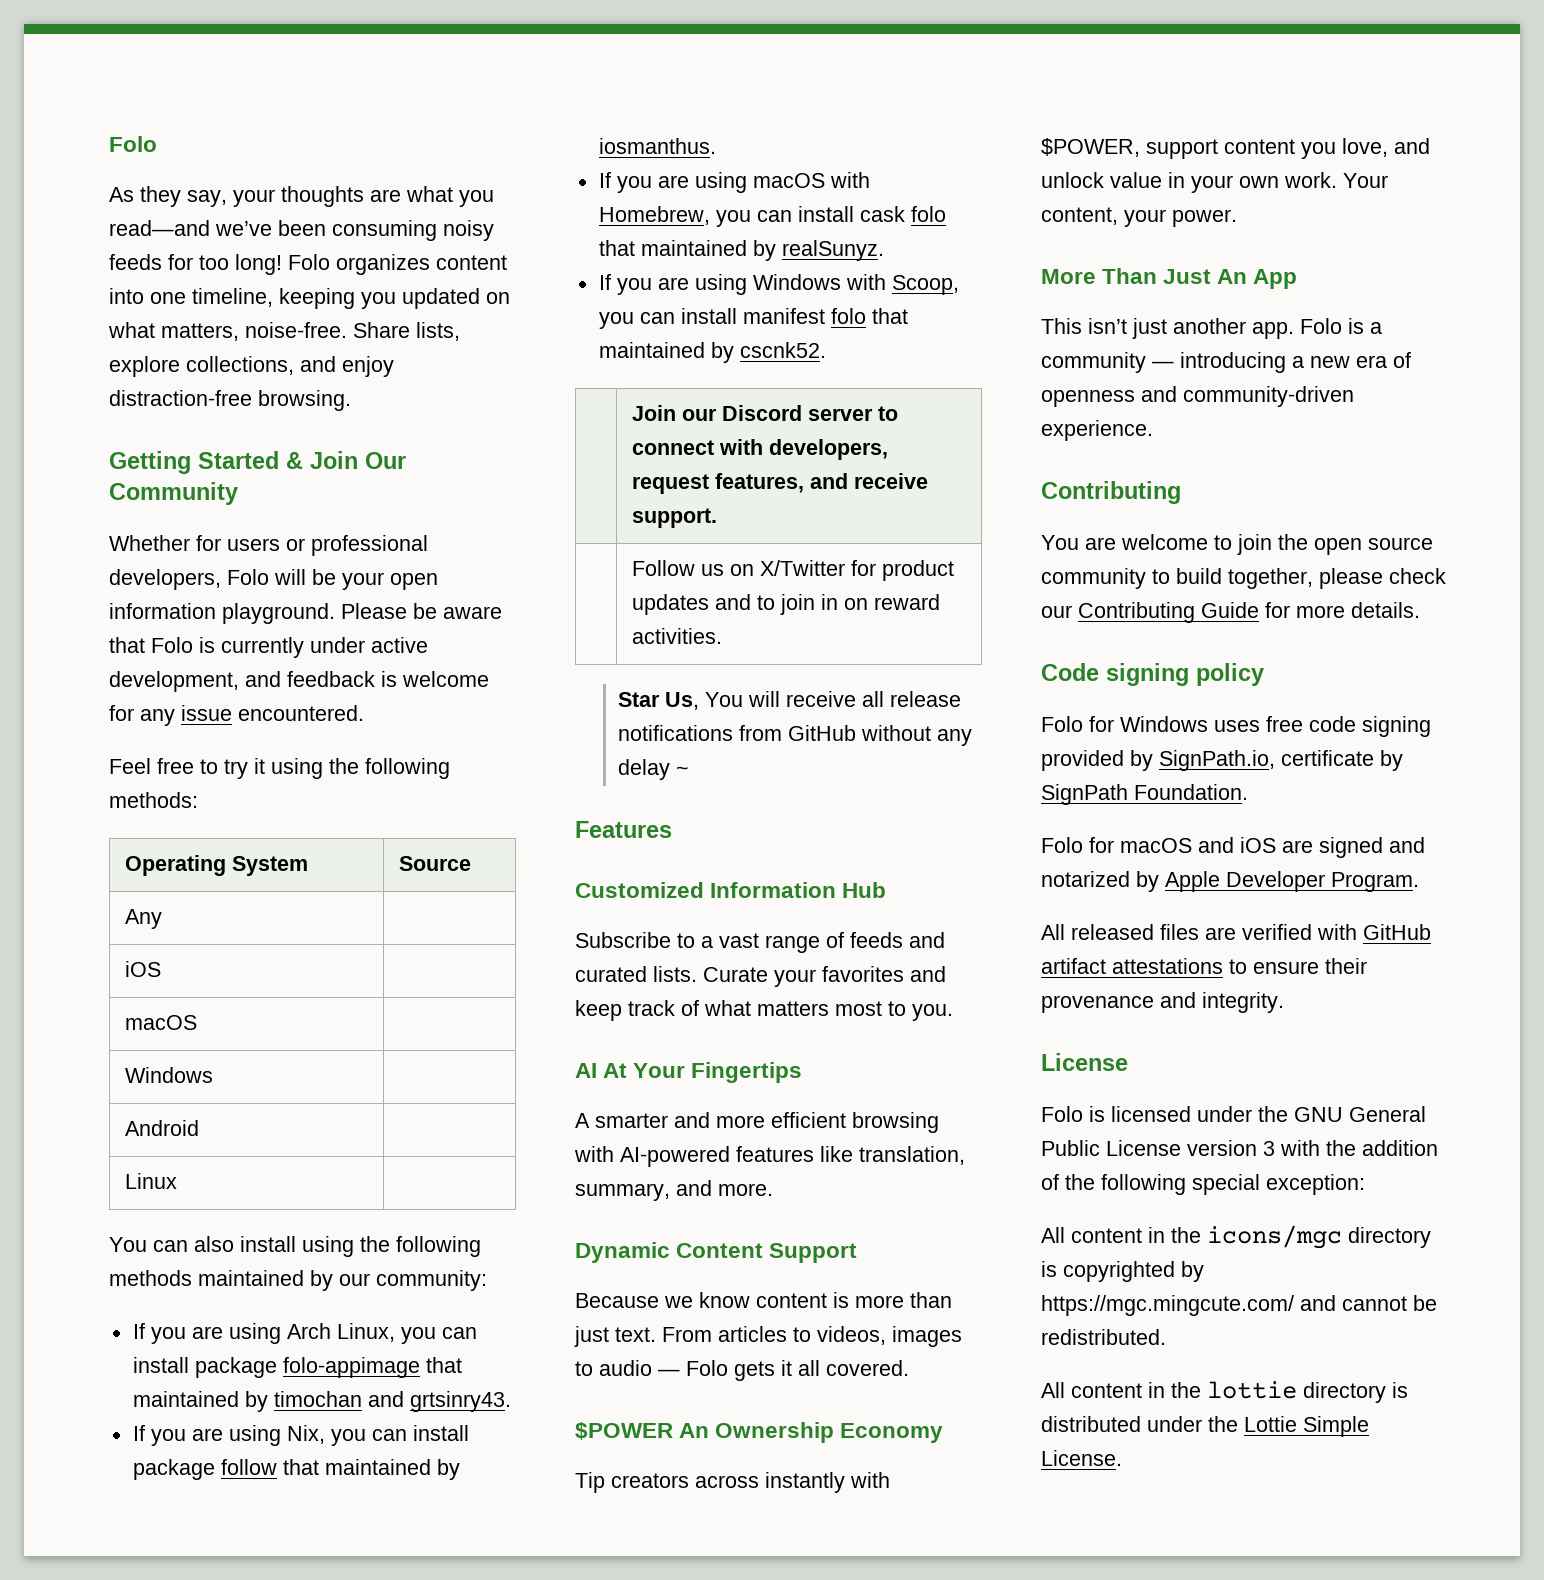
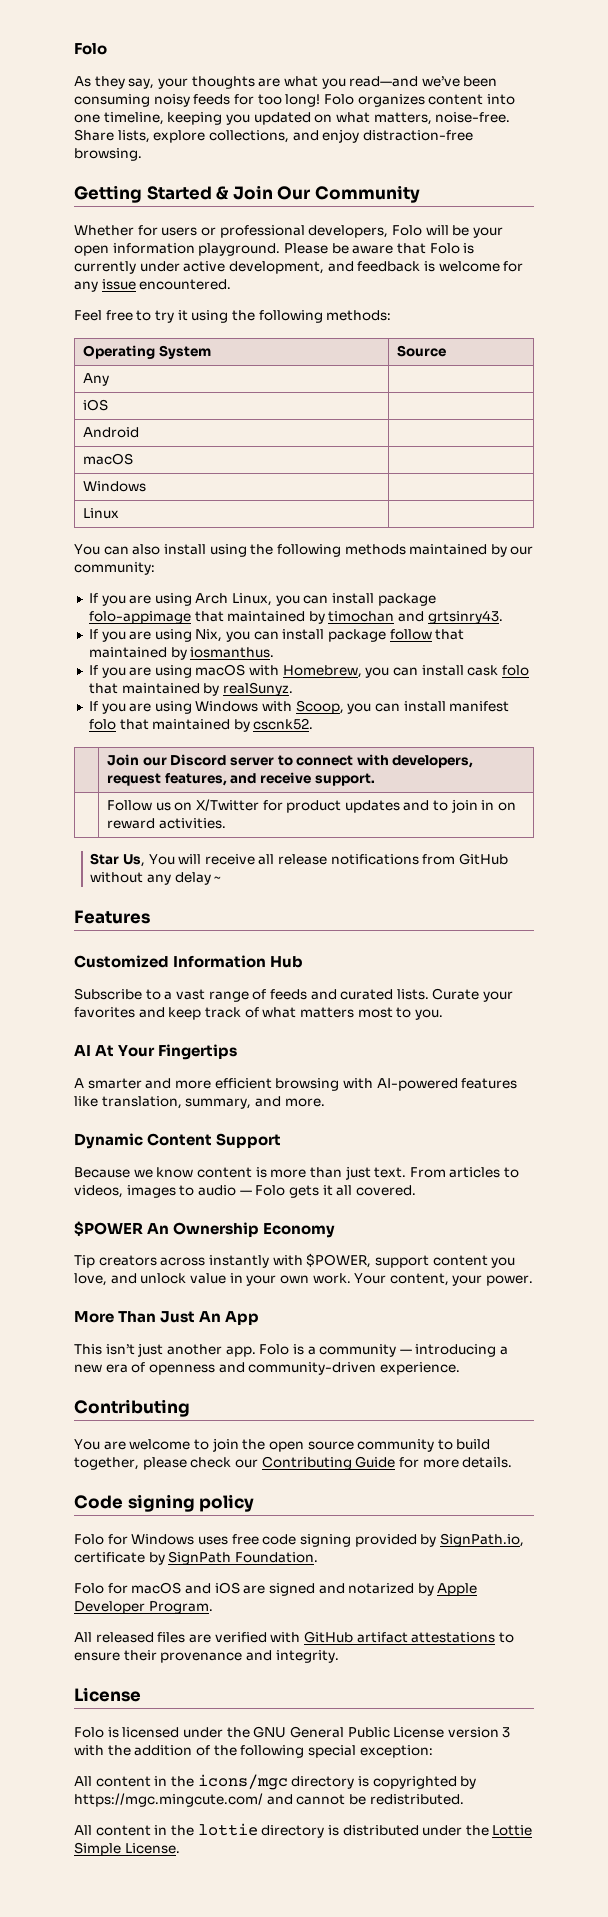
(161, 969) none -> [82,427,139,438] // Android |
[124,1120,199,1136] // Android | -> (146, 486) none

